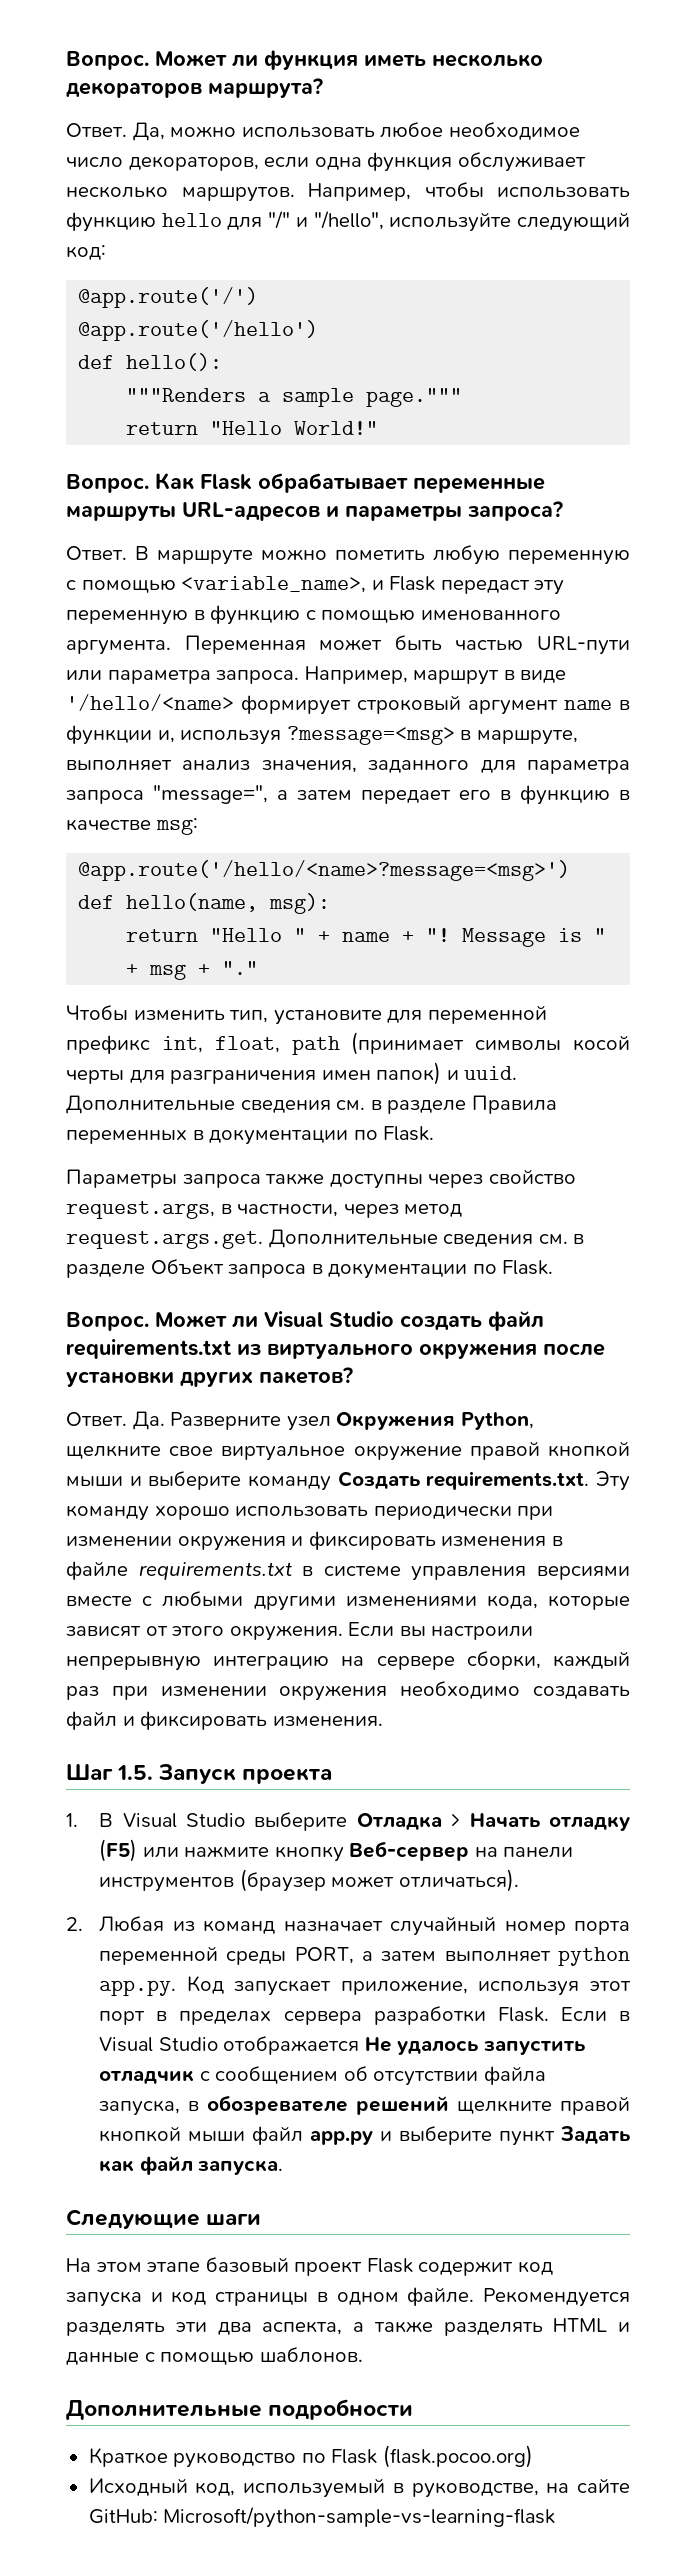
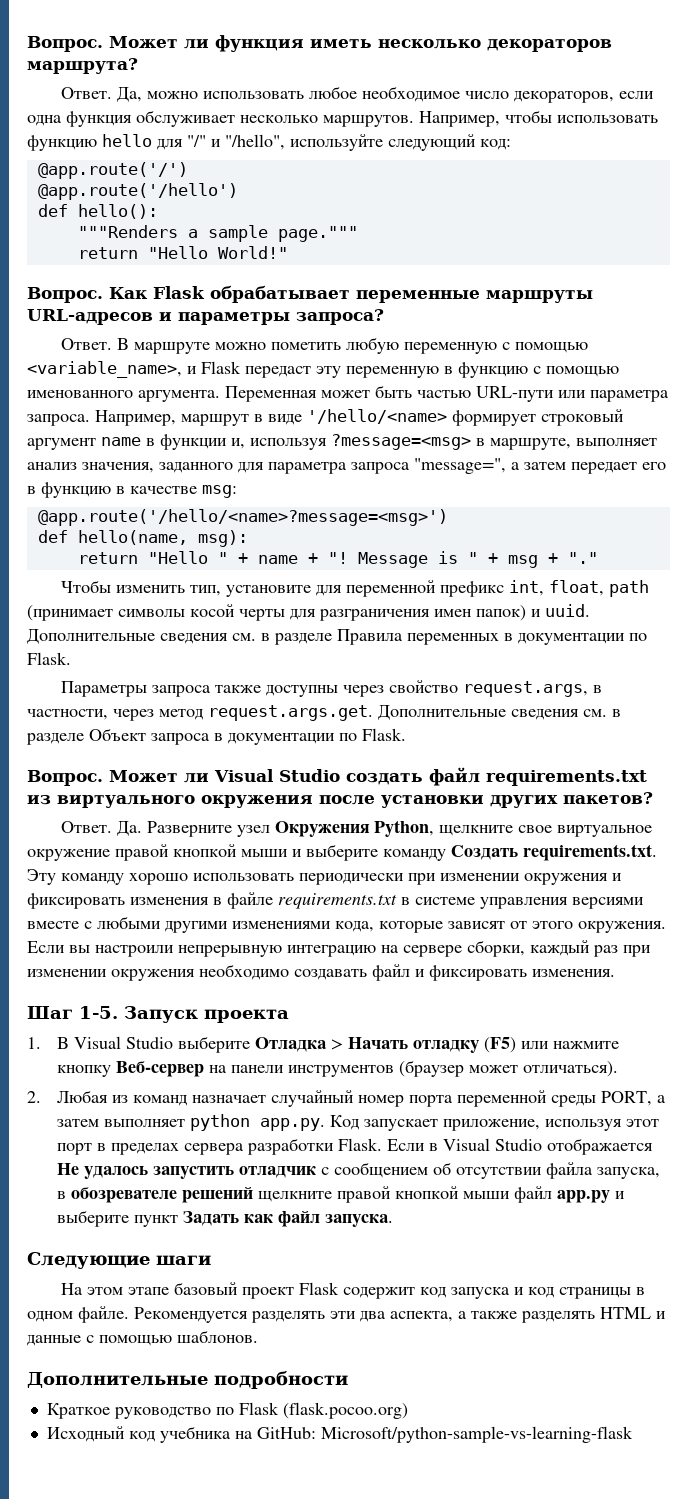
[117,1765,154,1780] 1.5. -> [79,1006,118,1019] 1-5.
[195,2478,630,2498] код, используемый в руководстве, на сайте -> [128,1426,253,1443] код учебника на

